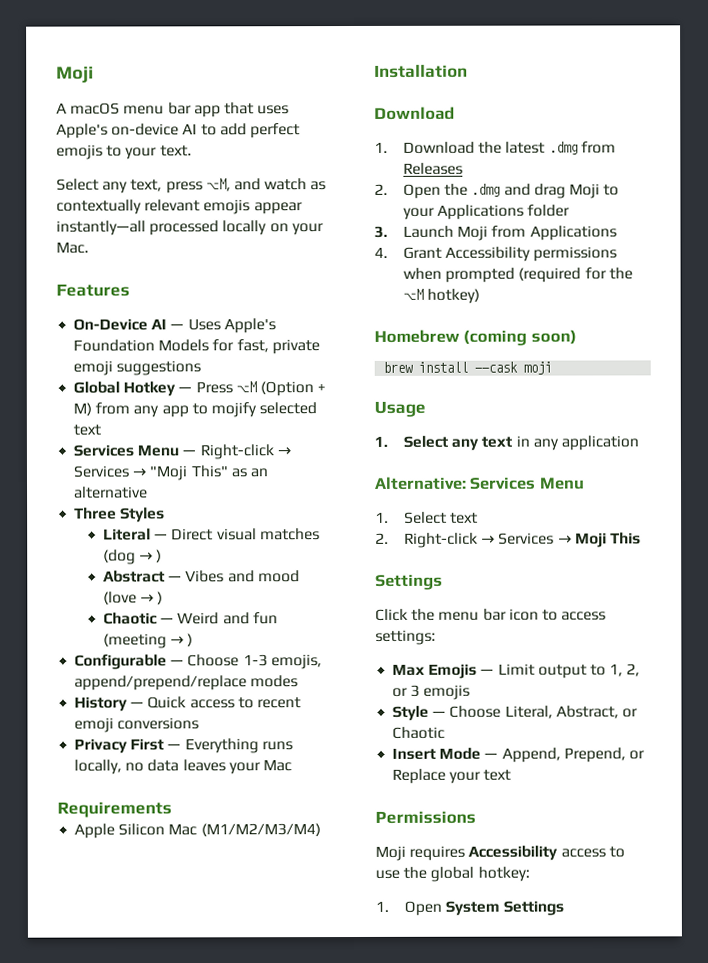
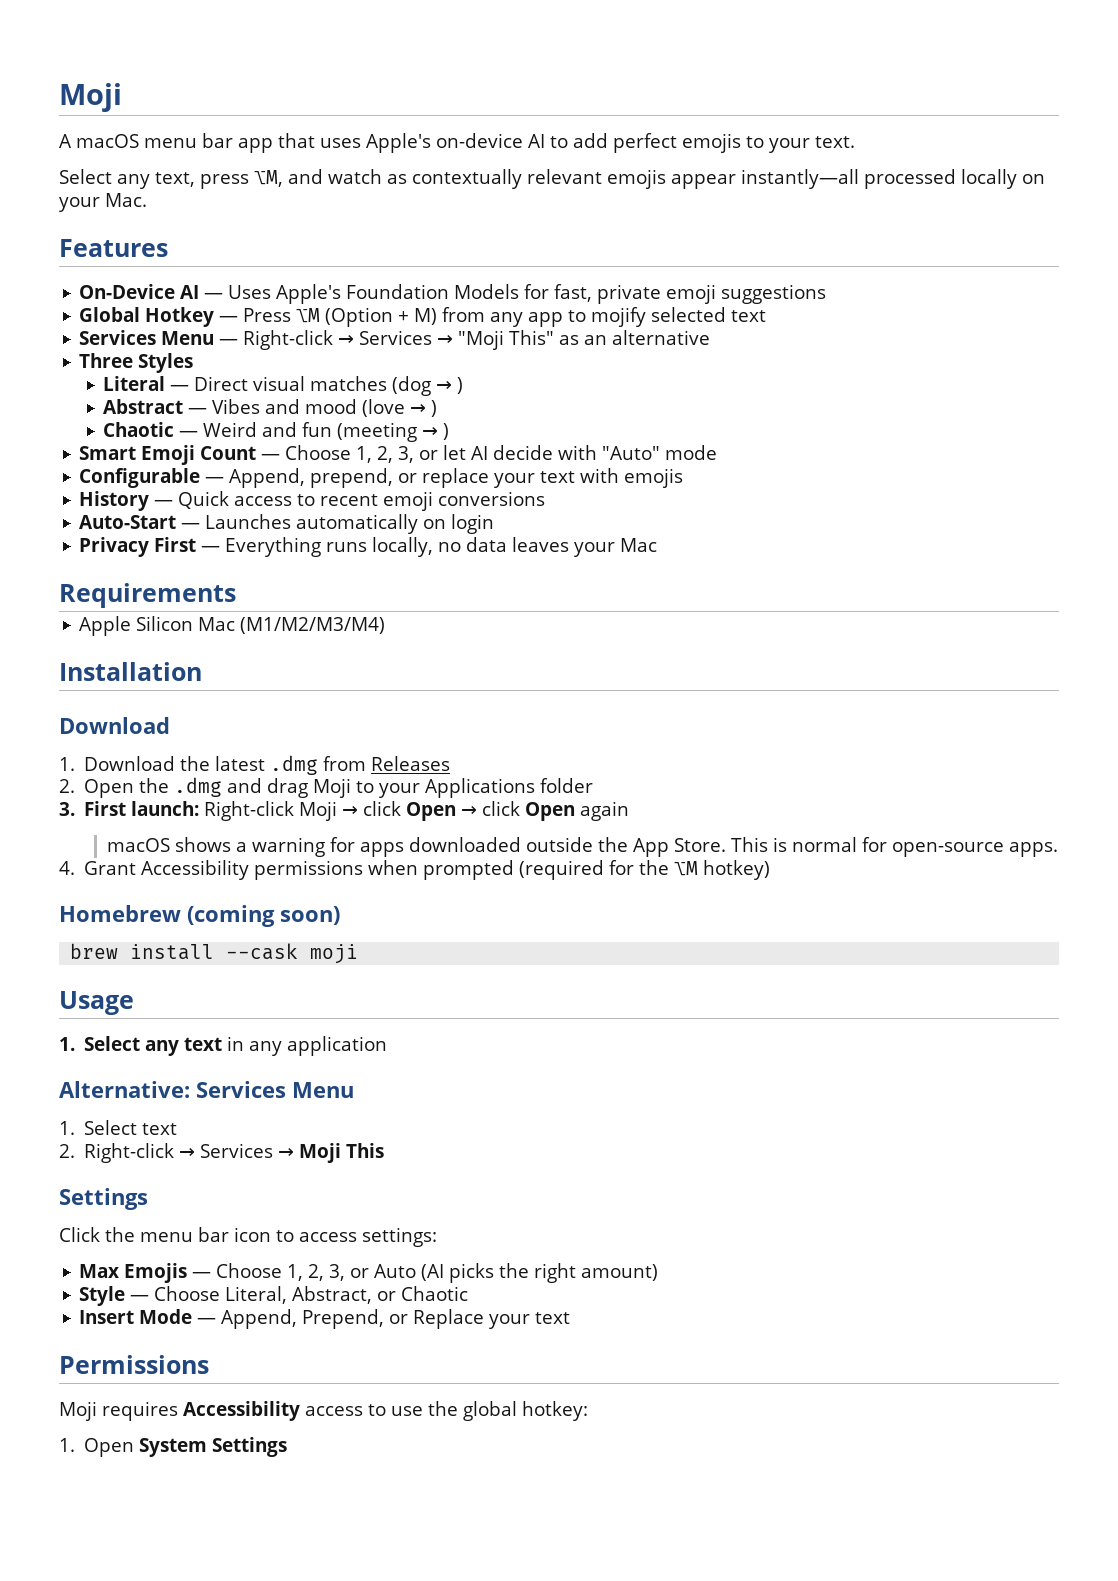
[74,654,322,670] [74,675,299,691] Configurable — Choose 1-3 emojis, append/prepend/replace modes -> [79,445,718,465] [79,468,684,488] Smart Emoji Count — Choose 1, 2, 3, or let AI decide with "Auto" mode // Configurable — Append, prepend, or replace your text with emojis
(200, 723) none -> [79,514,495,534] // Auto-Start — Launches automatically on login
[403,225,617,241] Launch Moji from Applications -> [84,801,630,821] [106,837,1058,857] First launch: Right-click Moji → click Open → click Open again // macOS shows a warning for apps downloaded outside the App Store. This is normal for open-source apps.
[497,663,641,679] [392,684,471,700] Limit output to 1, 2, or 3 emojis -> [216,1263,659,1283] Choose 1, 2, 3, or Auto (AI picks the right amount)

